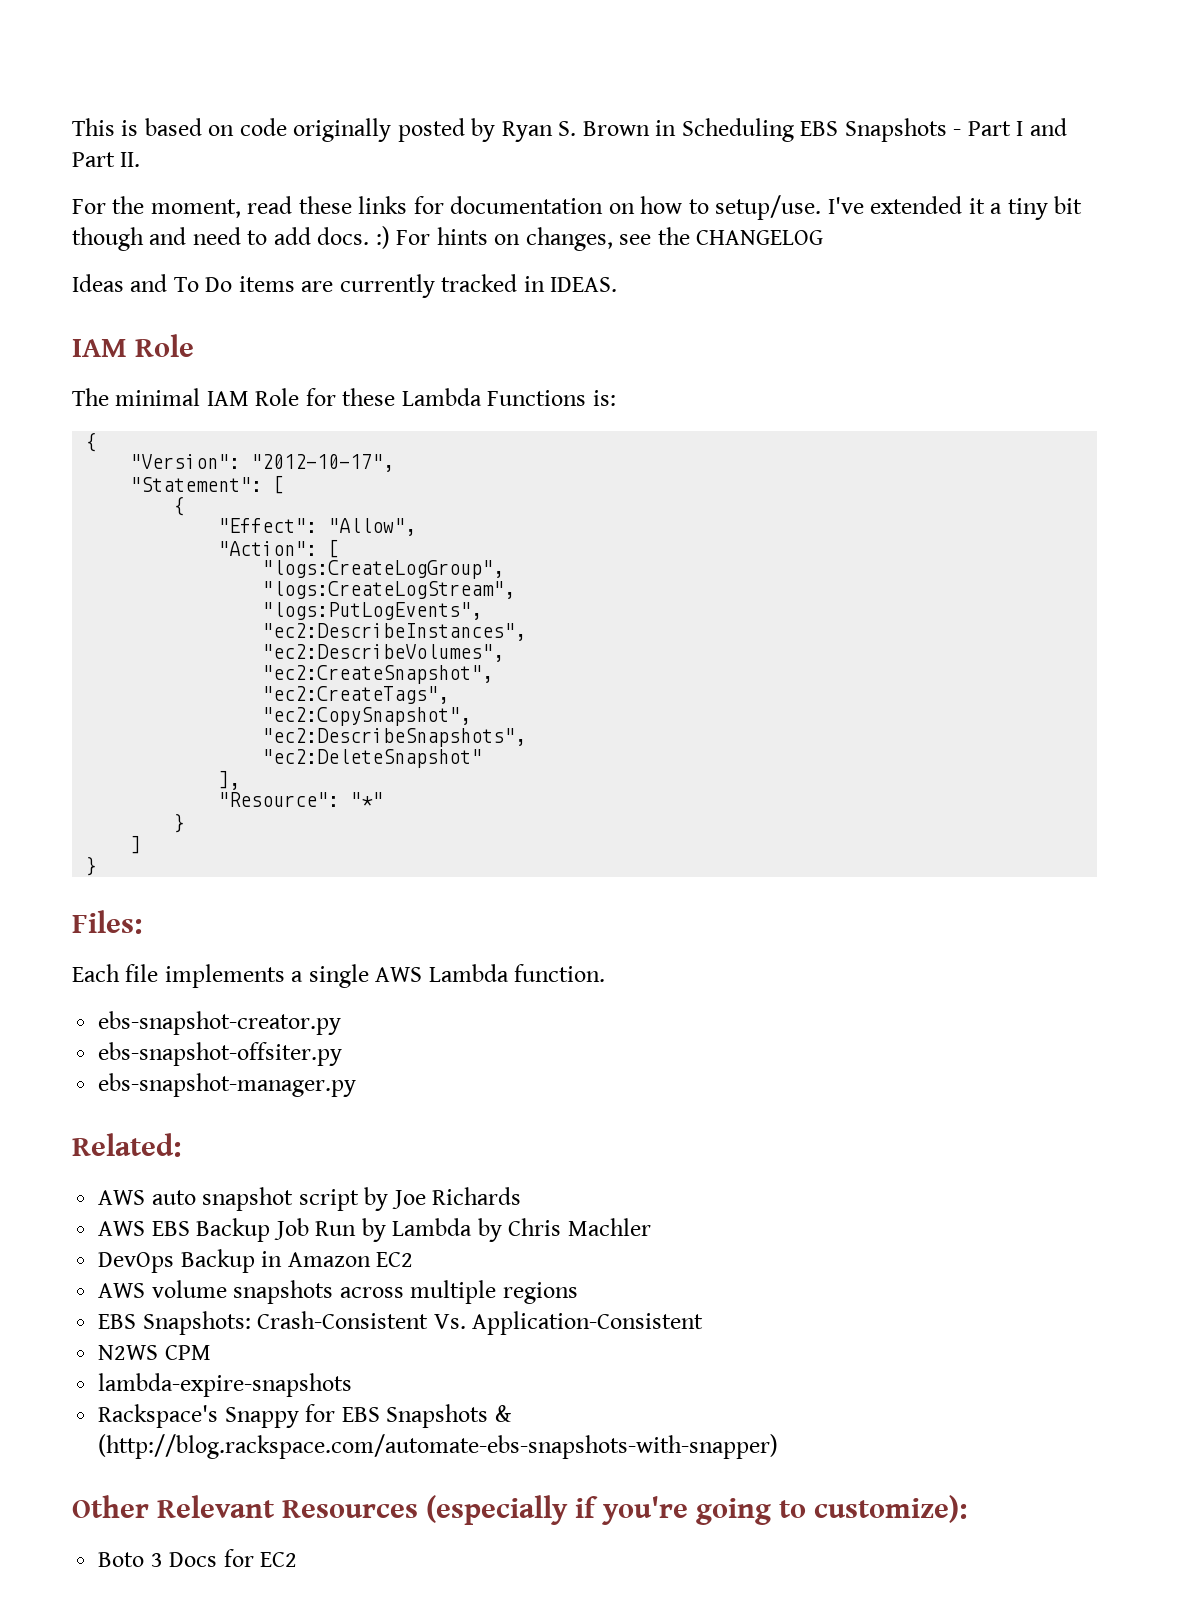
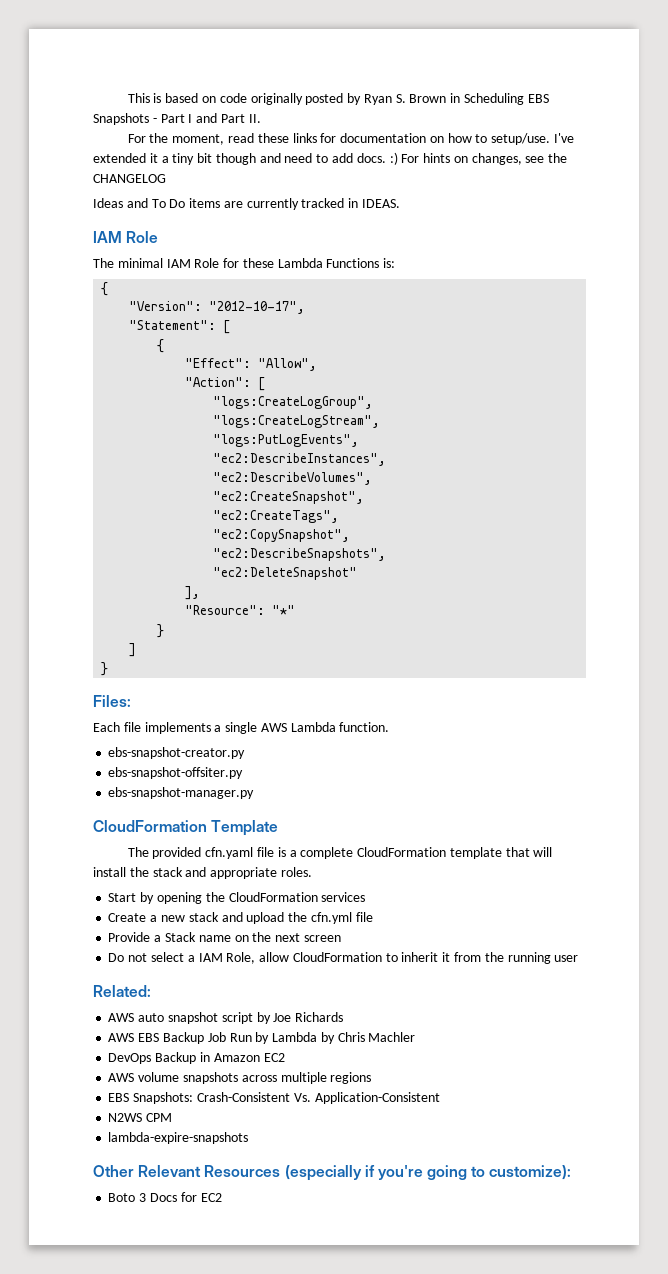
(357, 1085) none -> [93,820,279,836] [127,847,553,859] [93,867,312,879] [108,892,366,904] [108,912,373,924] [108,932,341,942] [108,952,579,964] // CloudFormation Template // The provided cfn.yaml file is a complete CloudFormation template that will install the stack and appropriate roles. // Start by opening the CloudFormation services // Create a new stack and upload the cfn.yml file // Provide a Stack name on the next screen // Do not select a IAM Role, allow CloudFormation to inherit it from the running user
[98,1404,512,1428] [98,1434,779,1459] // Rackspace's Snappy for EBS Snapshots & (http://blog.rackspace.com/automate-ebs-snapshots-with-snapper) -> (249, 1138) none

